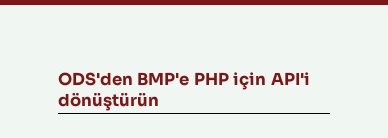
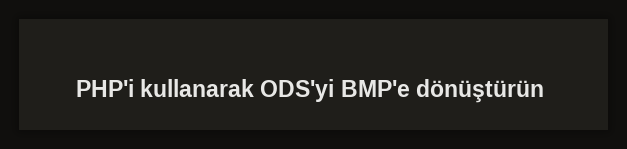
[58,72,310,90] ODS'den BMP'e PHP için API'i -> [76,79,410,102] PHP'i kullanarak ODS'yi BMP'e

